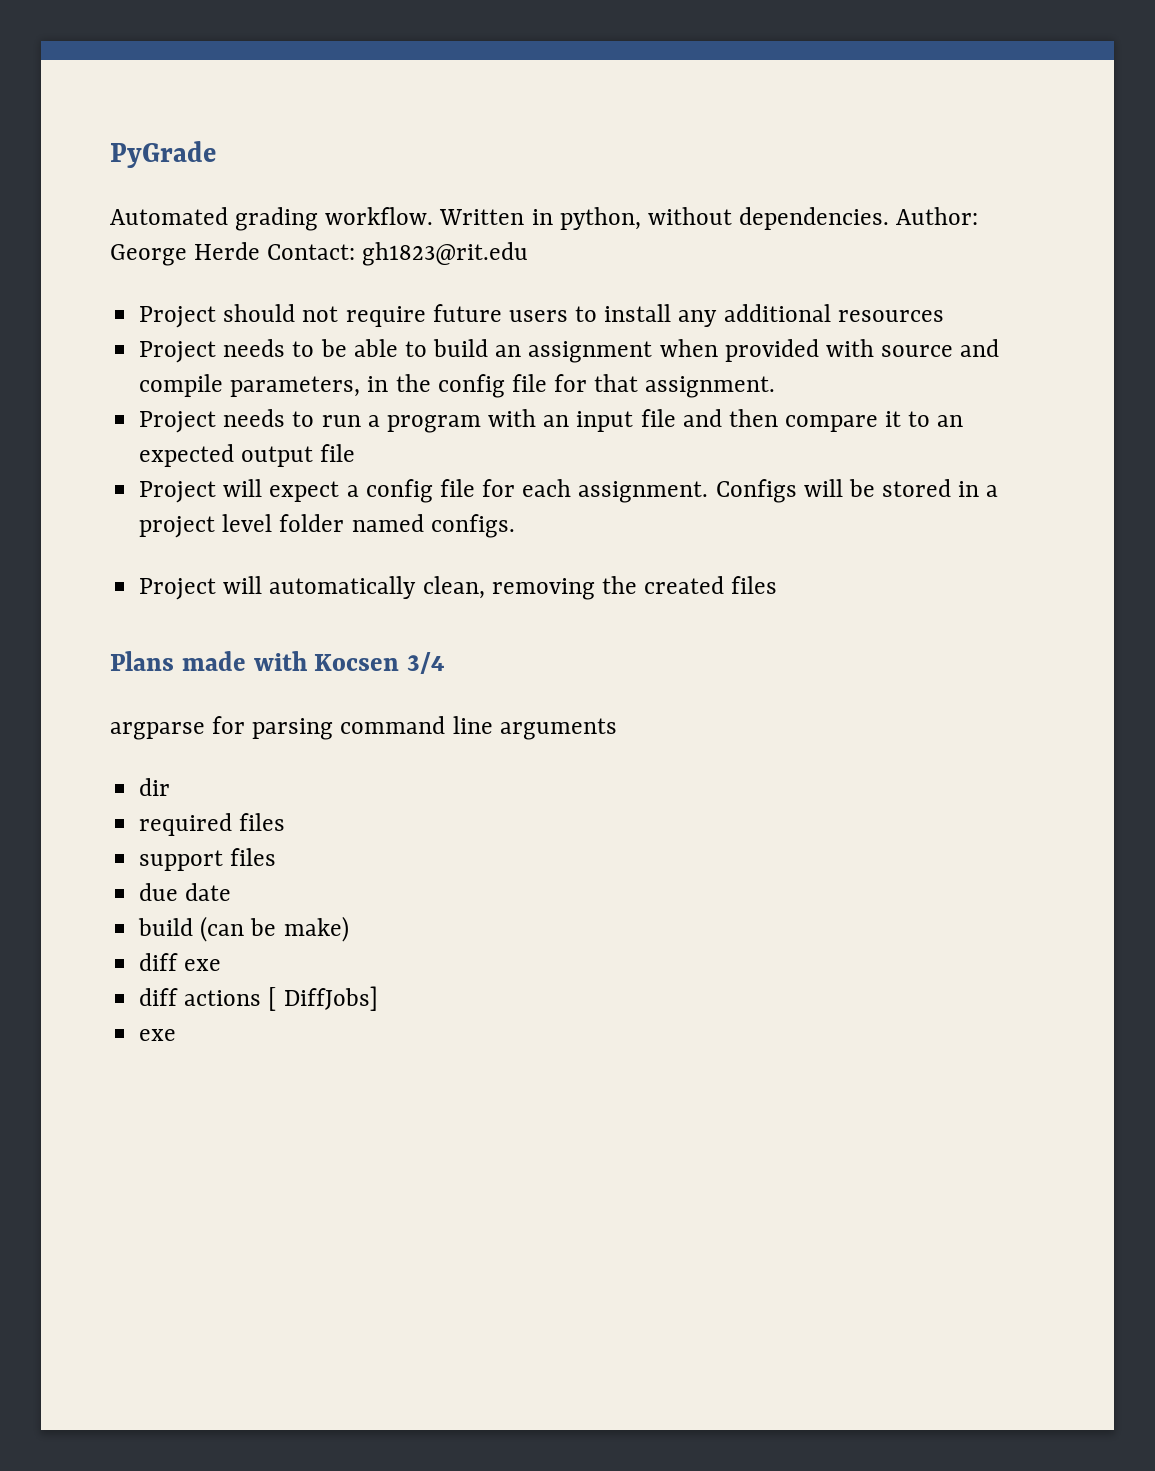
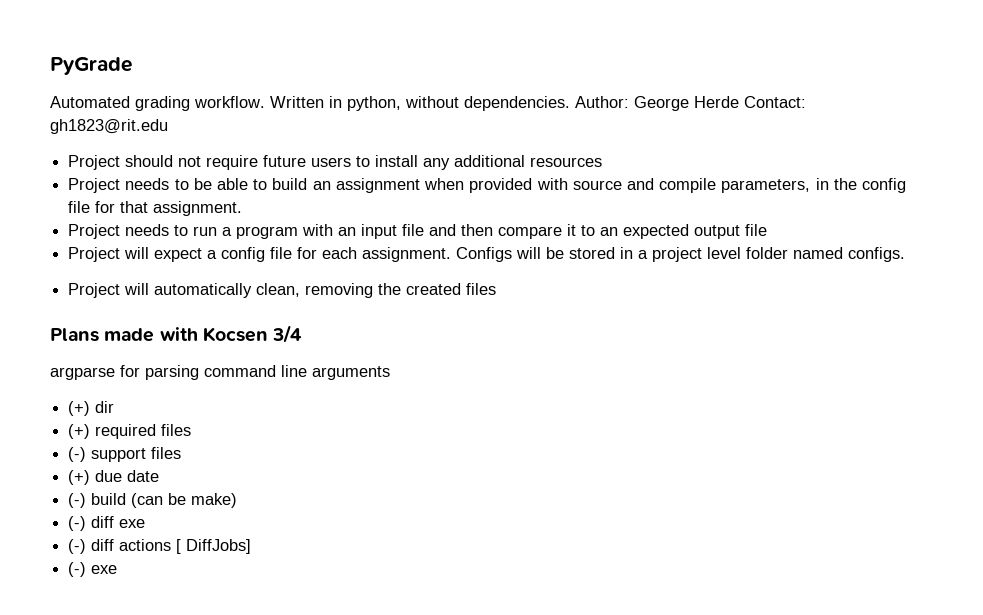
(617, 729) none -> [68,401,91,416] (+)
(171, 787) none -> [68,424,91,439] (+)
(286, 822) none -> [68,447,87,462] (-)
(277, 857) none -> [68,470,91,485] (+)
(232, 892) none -> [68,493,87,508] (-)
(349, 929) none -> [68,516,87,531] (-)
(222, 965) none -> [68,539,87,554] (-)
(378, 998) none -> [68,562,87,577] (-)

